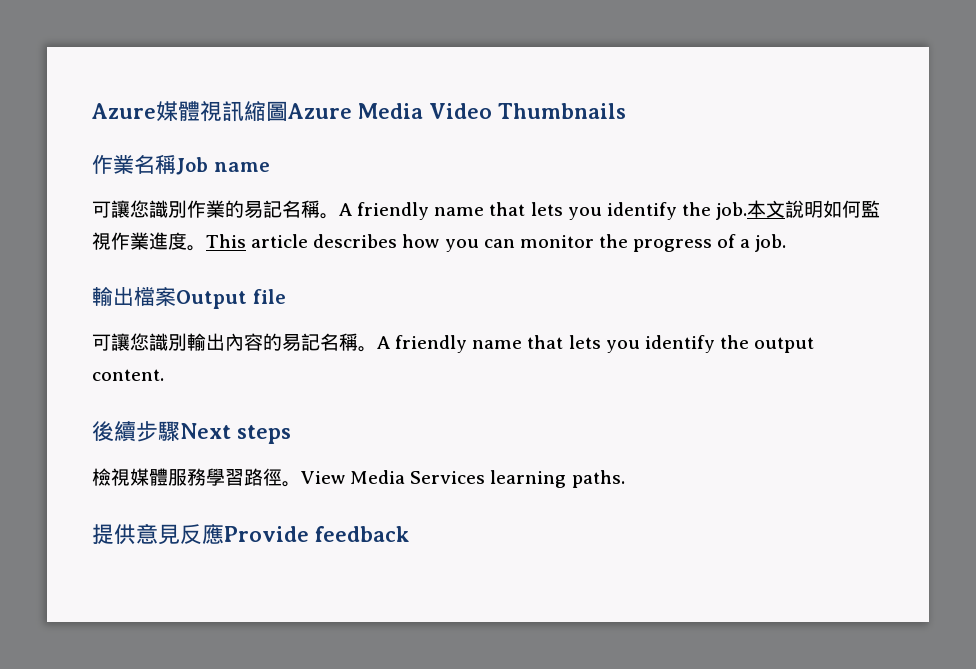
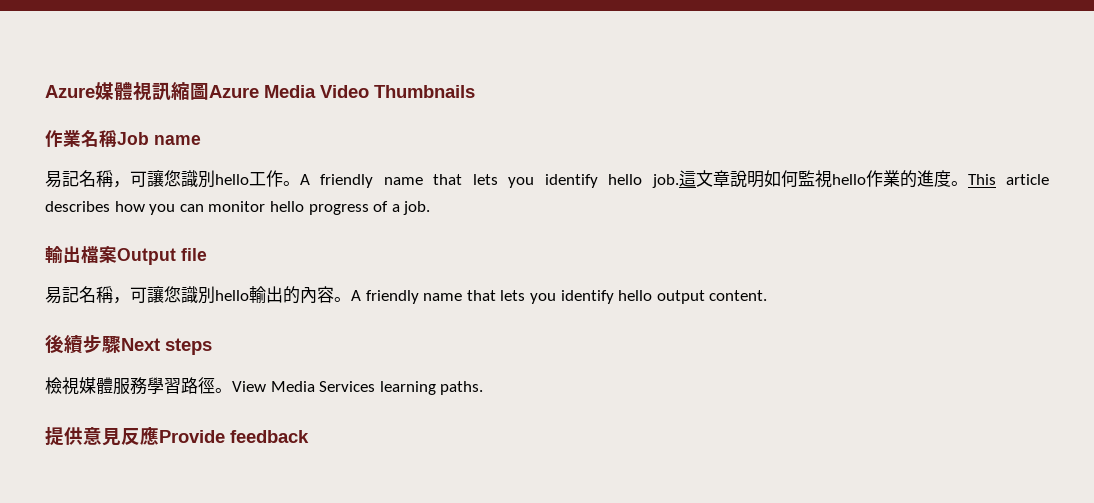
[92,200,786,220] 可讓您識別作業的易記名稱。A friendly name that lets you identify the job.本文 -> [45,170,730,188] 易記名稱，可讓您識別hello工作。A friendly name that lets you identify hello job.這文章
[111,232,149,250] 作業 -> [831,170,917,188] hello作業的
[598,234,628,248] the -> [269,201,304,212] hello
[92,333,749,353] 可讓您識別輸出內容的易記名稱。A friendly name that lets you identify the -> [45,286,653,304] 易記名稱，可讓您識別hello輸出的內容。A friendly name that lets you identify hello

